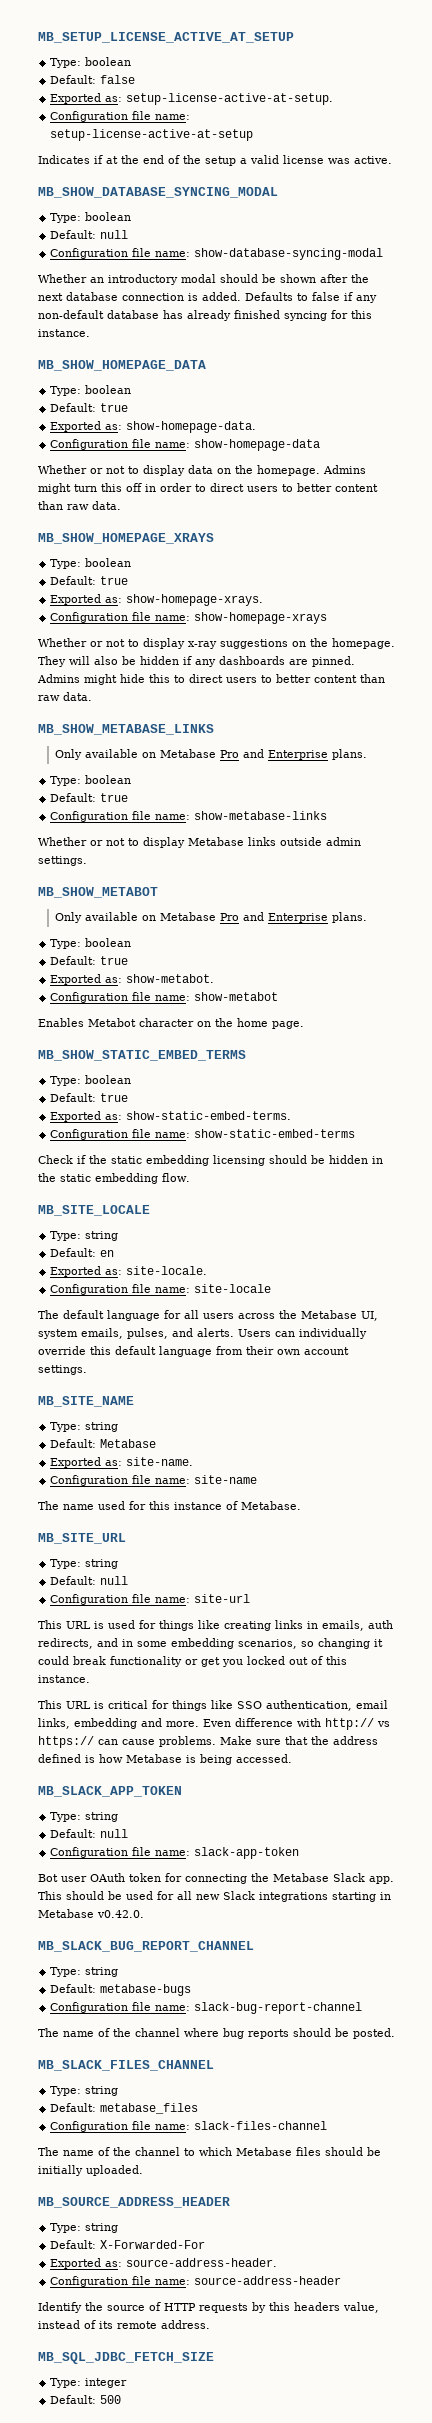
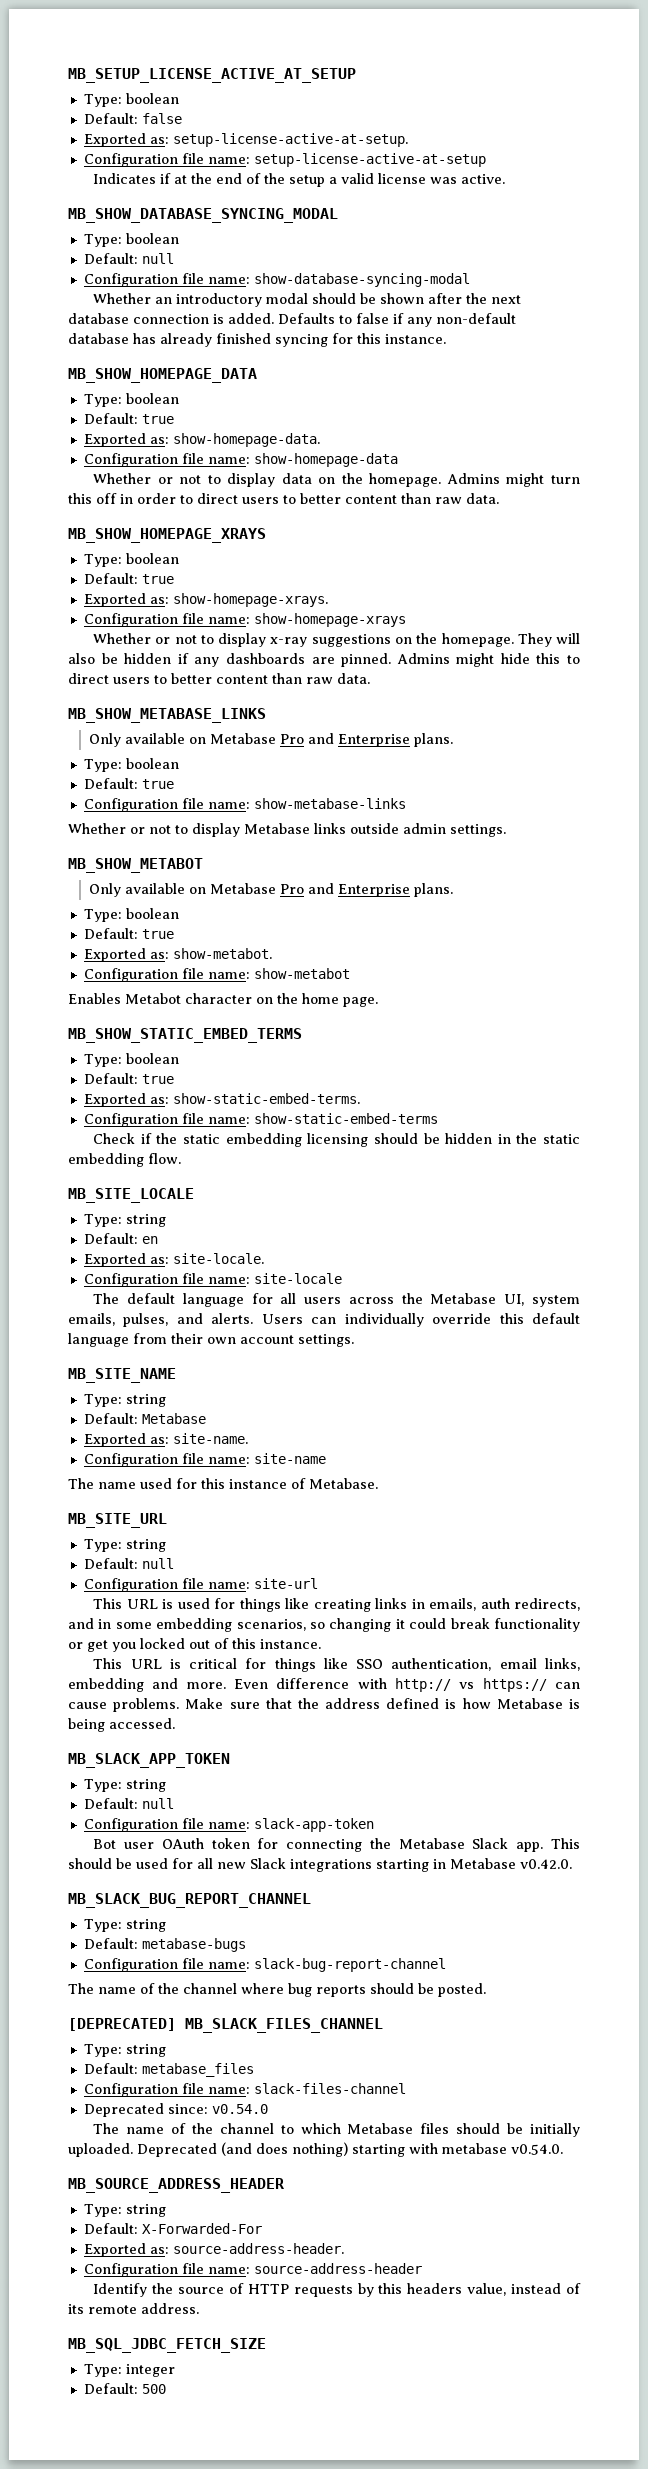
(395, 2033) none -> [68,2018,176,2031] [DEPRECATED]
(328, 2125) none -> [83,2103,268,2117] // Deprecated since: v0.54.0
(143, 2170) none -> [137,2142,563,2157] Deprecated (and does nothing) starting with metabase v0.54.0.

